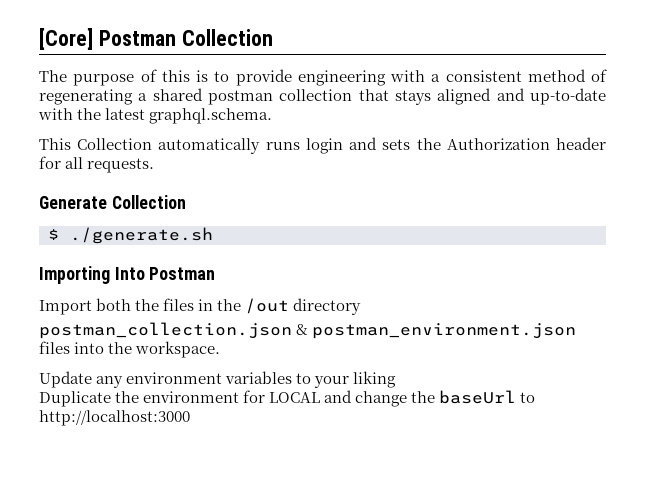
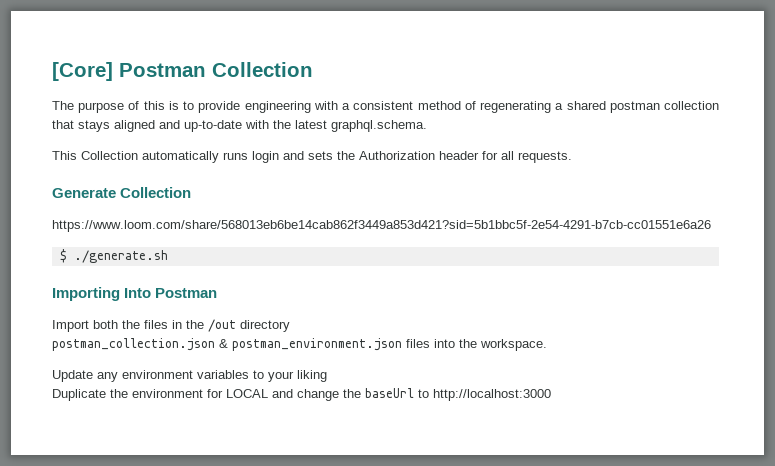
(186, 202) none -> [52,220,711,232] // https://www.loom.com/share/568013eb6be14cab862f3449a853d421?sid=5b1bbc5f-2e54-4291-b7cb-cc01551e6a26

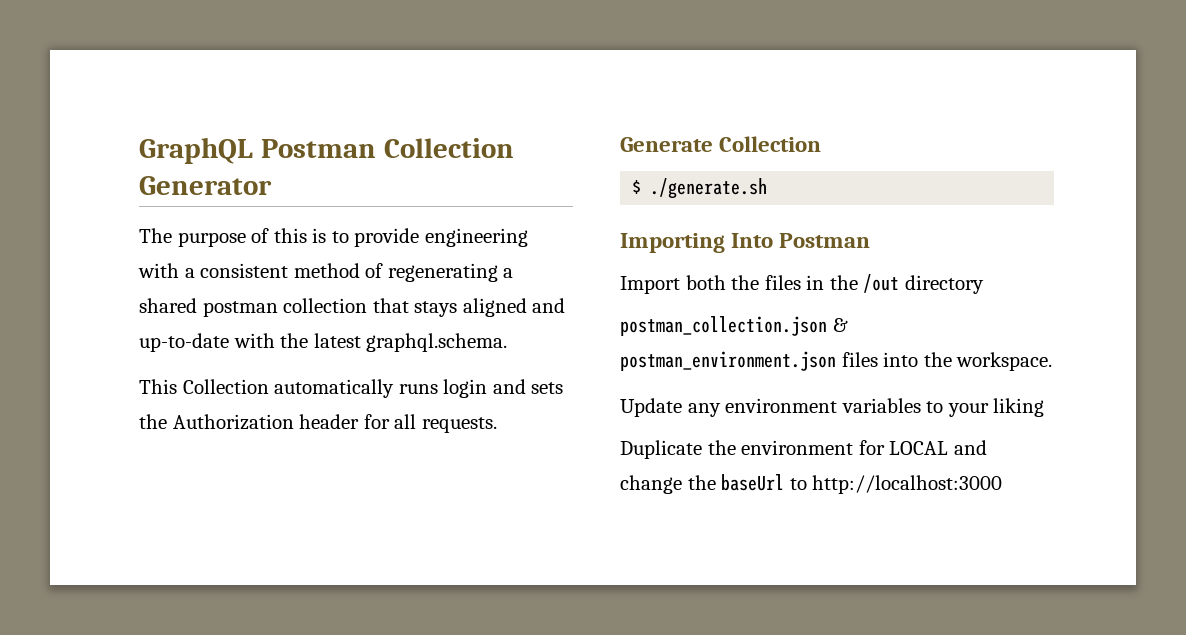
[52,62,113,81] [Core] -> [139,137,253,164] GraphQL
(313, 69) none -> [139,176,272,195] Generator
[52,220,711,232] // https://www.loom.com/share/568013eb6be14cab862f3449a853d421?sid=5b1bbc5f-2e54-4291-b7cb-cc01551e6a26 -> (822, 144) none

